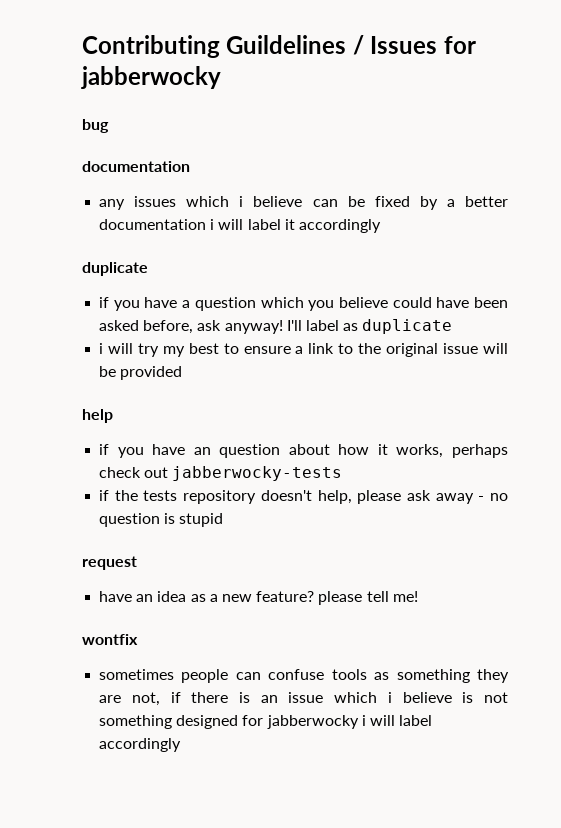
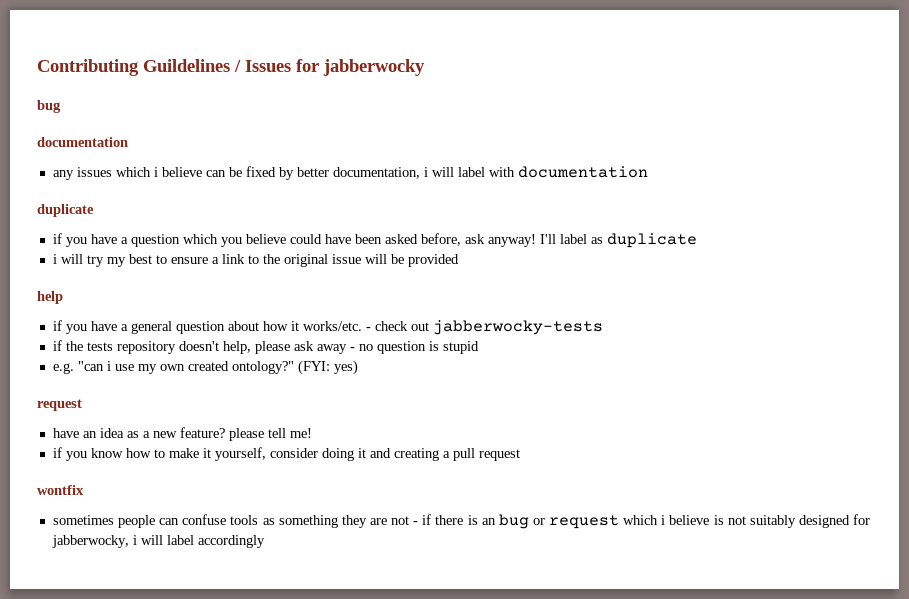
[446,196,508,207] [99,219,381,233] a better documentation i will label it accordingly -> [296,166,648,179] better documentation, i will label with documentation
[193,447,211,455] an -> [120,321,172,334] a general
[396,444,509,458] works, perhaps -> [302,321,371,331] works/etc. -
(224, 520) none -> [52,360,358,375] // e.g. "can i use my own created ontology?" (FYI: yes)
(418, 596) none -> [52,447,520,461] // if you know how to make it yourself, consider doing it and creating a pull request
[131,692,160,706] not, -> [391,516,419,525] not -
[288,692,324,703] issue -> [498,514,620,529] bug or request
[99,715,173,729] something -> [749,515,796,528] suitably
[266,715,359,729] jabberwocky -> [51,535,129,548] jabberwocky,

